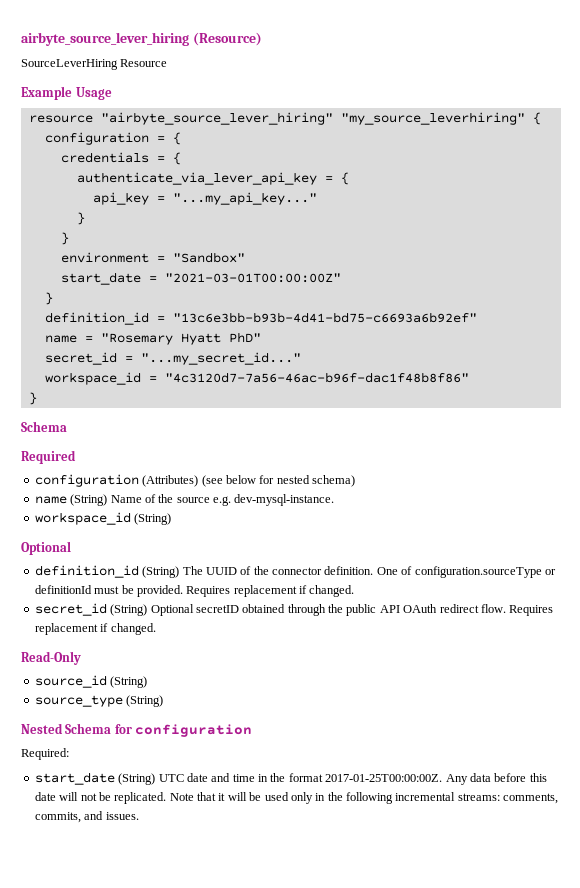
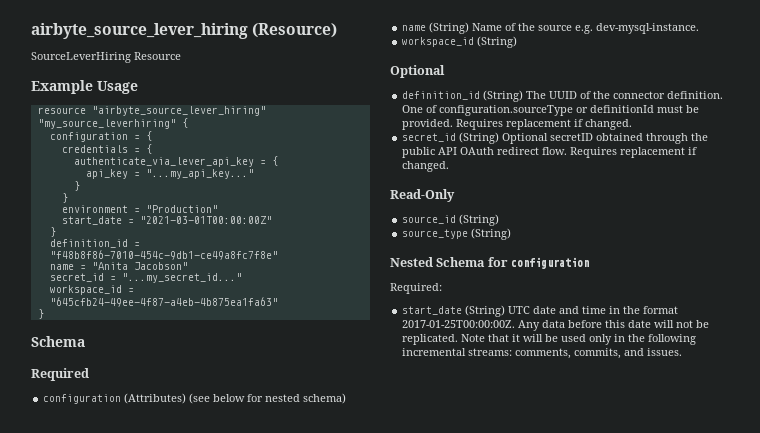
[172,252,245,263] "Sandbox" -> [145,205,218,213] "Production"
[172,312,477,323] "13c6e3bb-b93b-4d41-bd75-c6693a6b92ef" -> [49,250,278,260] "f48b8f86-7010-454c-9db1-ce49a8fc7f8e"
[100,332,261,345] "Rosemary Hyatt PhD" -> [91,262,188,270] "Anita Jacobson"
[164,372,469,383] "4c3120d7-7a56-46ac-b96f-dac1f48b8f86" -> [49,297,278,307] "645cfb24-49ee-4f87-a4eb-4b875ea1fa63"

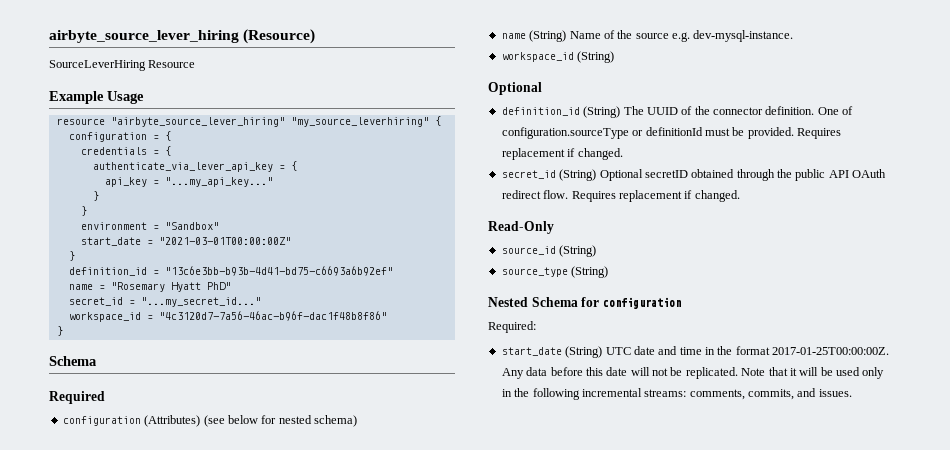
[145,205,218,213] "Production" -> [164,222,219,230] "Sandbox"
[49,250,278,260] "f48b8f86-7010-454c-9db1-ce49a8fc7f8e" -> [164,266,393,276] "13c6e3bb-b93b-4d41-bd75-c6693a6b92ef"
[91,262,188,270] "Anita Jacobson" -> [110,282,231,292] "Rosemary Hyatt PhD"
[49,297,278,307] "645cfb24-49ee-4f87-a4eb-4b875ea1fa63" -> [158,311,387,321] "4c3120d7-7a56-46ac-b96f-dac1f48b8f86"

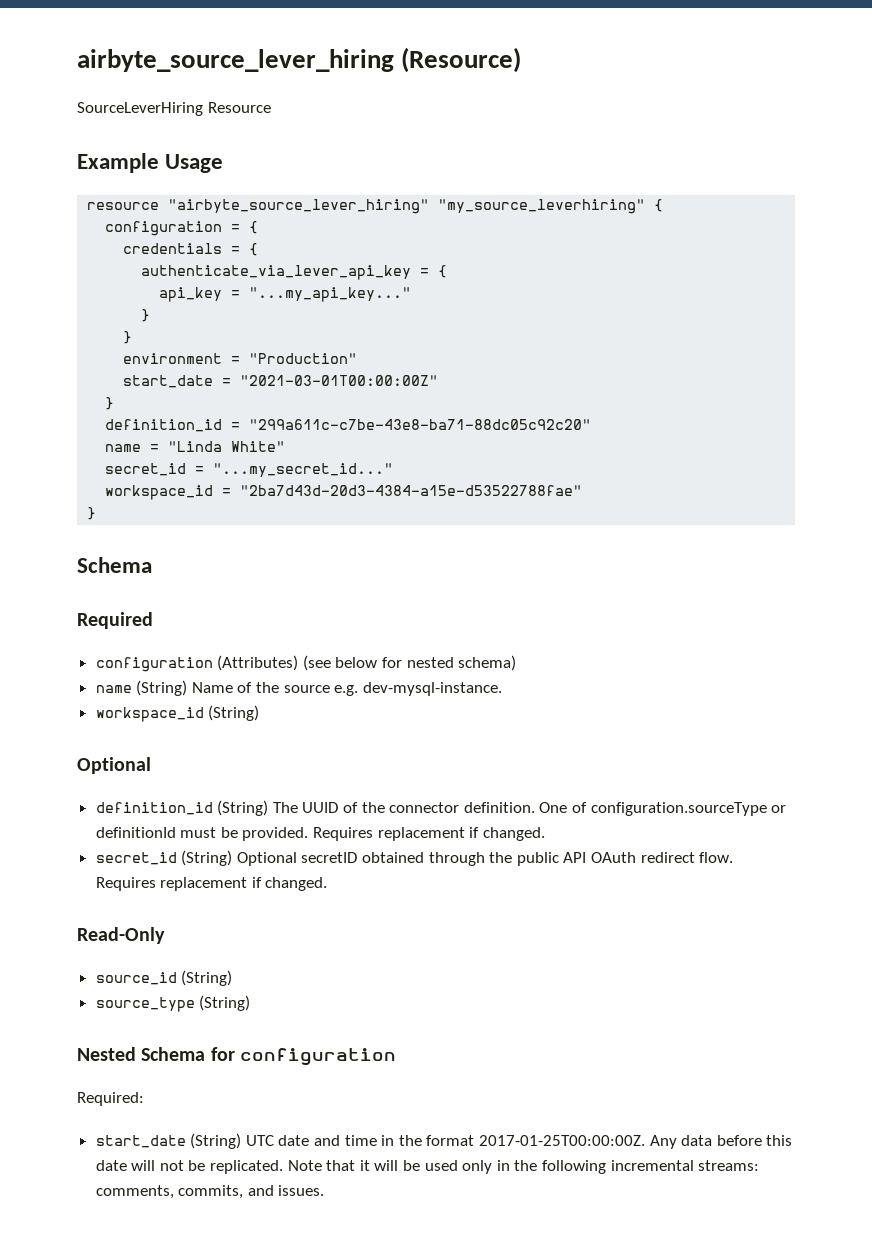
[164,222,219,230] "Sandbox" -> [249,353,358,364] "Production"
[164,266,393,276] "13c6e3bb-b93b-4d41-bd75-c6693a6b92ef" -> [249,419,592,430] "299a611c-c7be-43e8-ba71-88dc05c92c20"
[110,282,231,292] "Rosemary Hyatt PhD" -> [168,441,286,452] "Linda White"
[158,311,387,321] "4c3120d7-7a56-46ac-b96f-dac1f48b8f86" -> [240,485,583,496] "2ba7d43d-20d3-4384-a15e-d53522788fae"

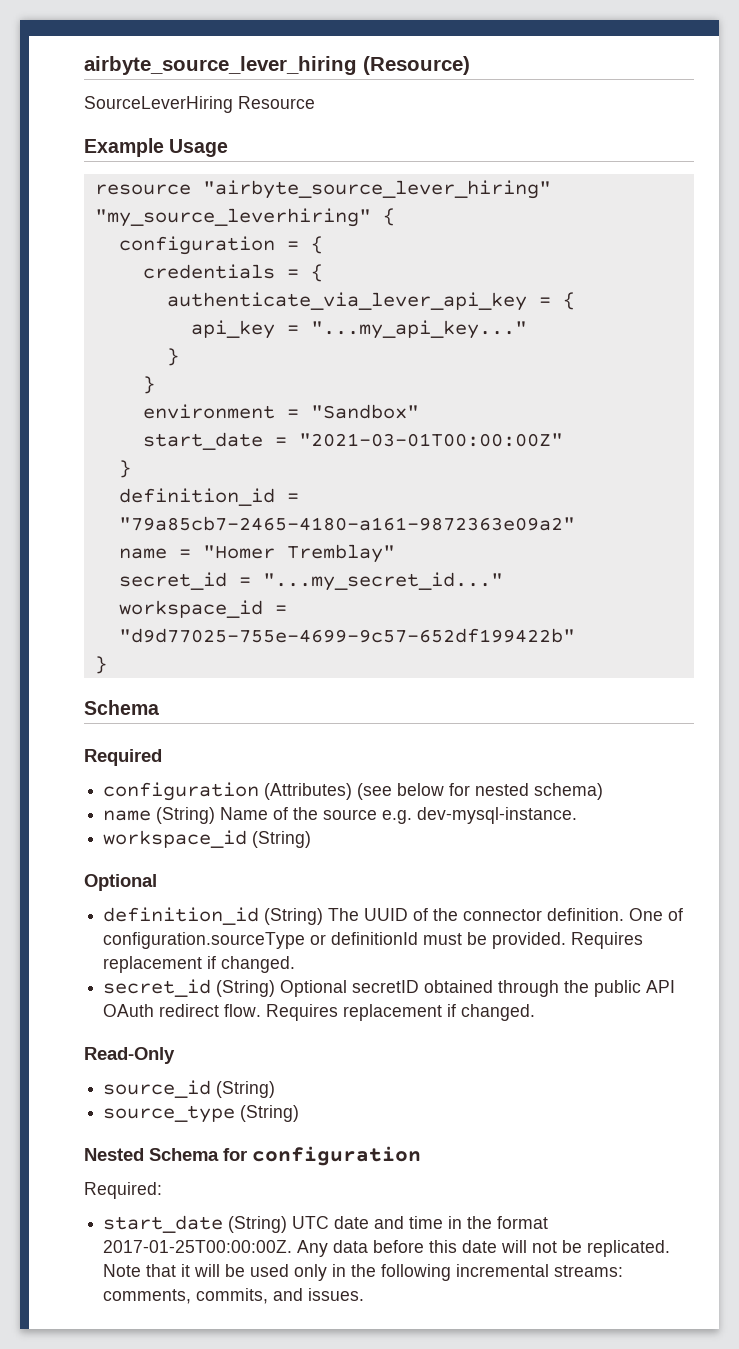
[249,353,358,364] "Production" -> [310,404,419,419] "Sandbox"
[249,419,592,430] "299a611c-c7be-43e8-ba71-88dc05c92c20" -> [118,516,575,531] "79a85cb7-2465-4180-a161-9872363e09a2"
[168,441,286,452] "Linda White" -> [202,544,395,563] "Homer Tremblay"
[240,485,583,496] "2ba7d43d-20d3-4384-a15e-d53522788fae" -> [118,628,575,643] "d9d77025-755e-4699-9c57-652df199422b"

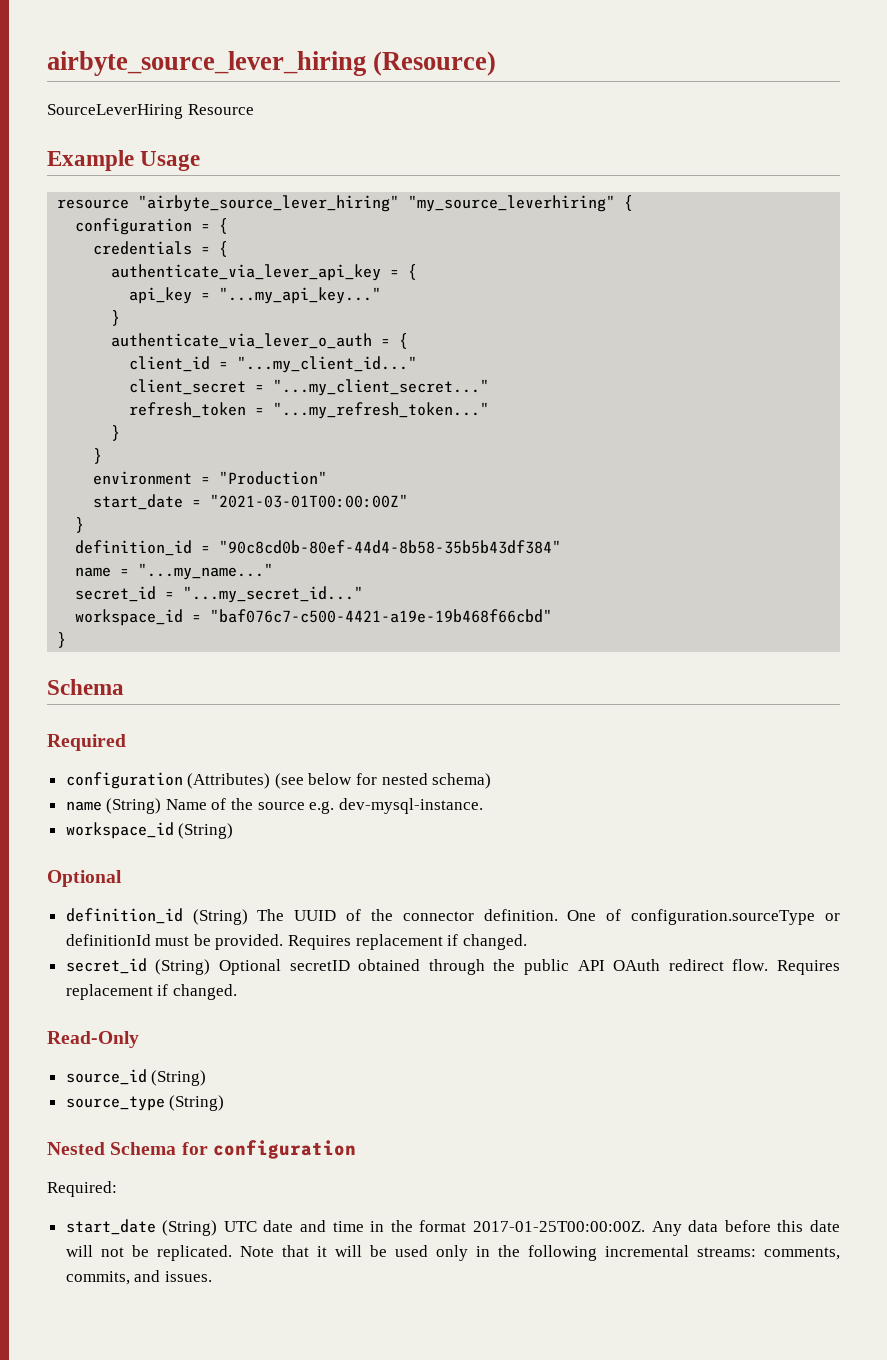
(179, 357) none -> [111,333,409,349] [129,356,418,373] [129,379,490,396] [129,402,490,419] [111,425,121,441] // authenticate_via_lever_o_auth = { // client_id = "...my_client_id..." // client_secret = "...my_client_secret..." // refresh_token = "...my_refresh_token..." // }
[310,404,419,419] "Sandbox" -> [219,471,328,485] "Production"
[118,516,575,531] "79a85cb7-2465-4180-a161-9872363e09a2" -> [219,540,562,554] "90c8cd0b-80ef-44d4-8b58-35b5b43df384"
[202,544,395,563] "Homer Tremblay" -> [138,563,274,580] "...my_name..."
[118,628,575,643] "d9d77025-755e-4699-9c57-652df199422b" -> [210,609,553,623] "baf076c7-c500-4421-a19e-19b468f66cbd"

